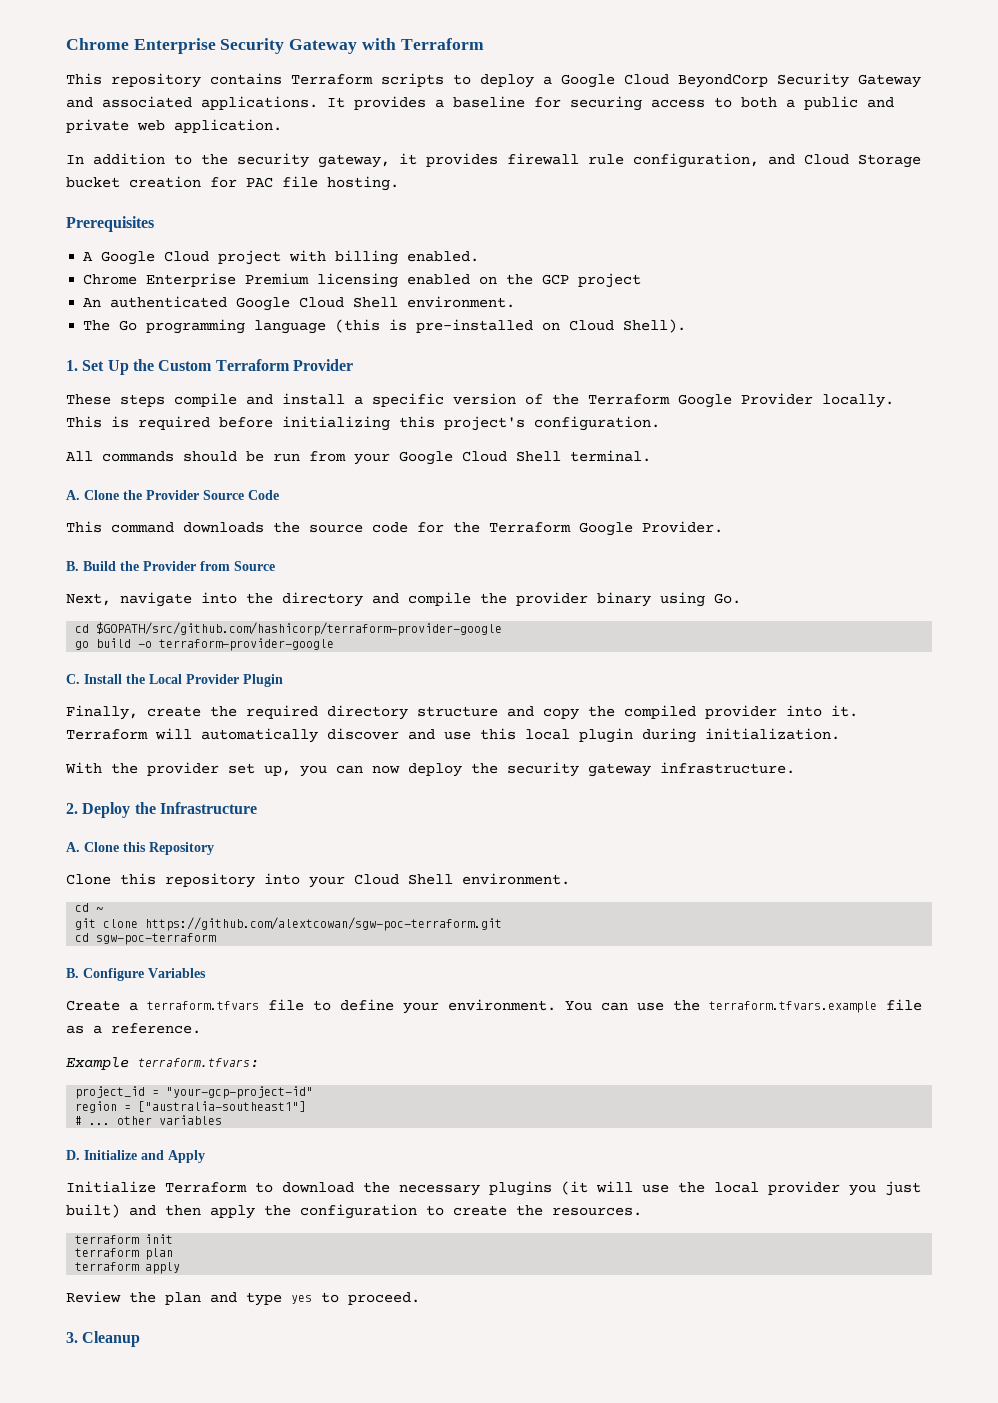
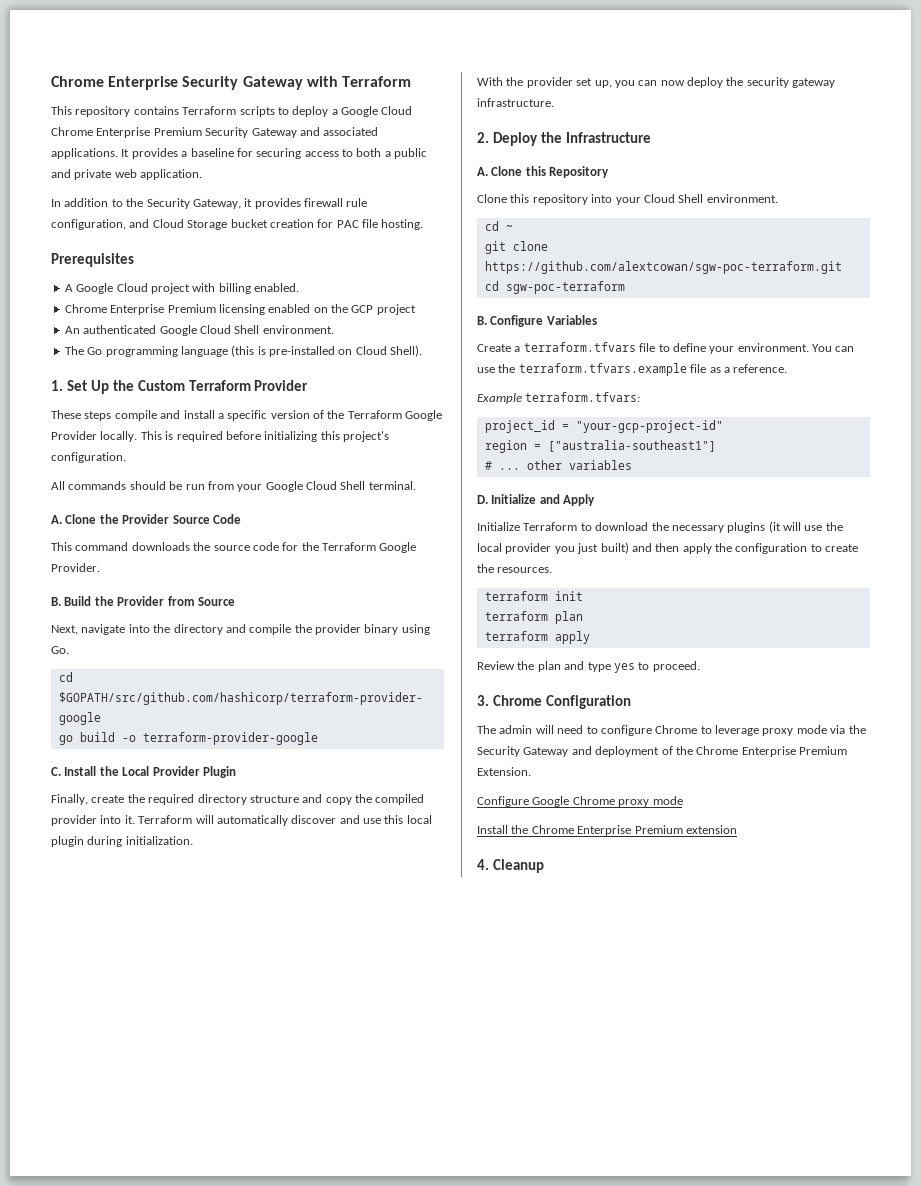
[678,74,768,88] BeyondCorp -> [51,127,202,138] Chrome Enterprise Premium
[237,153,390,168] security gateway, -> [146,198,241,209] Security Gateway,
(78, 1337) none -> [492,695,631,709] [477,725,866,736] [477,746,847,757] [477,767,531,776] [477,796,683,807] [477,825,737,836] [477,859,489,870] Chrome Configuration // The admin will need to configure Chrome to leverage proxy mode via the Security Gateway and deployment of the Chrome Enterprise Premium Extension. // Configure Google Chrome proxy mode // Install the Chrome Enterprise Premium extension // 4.

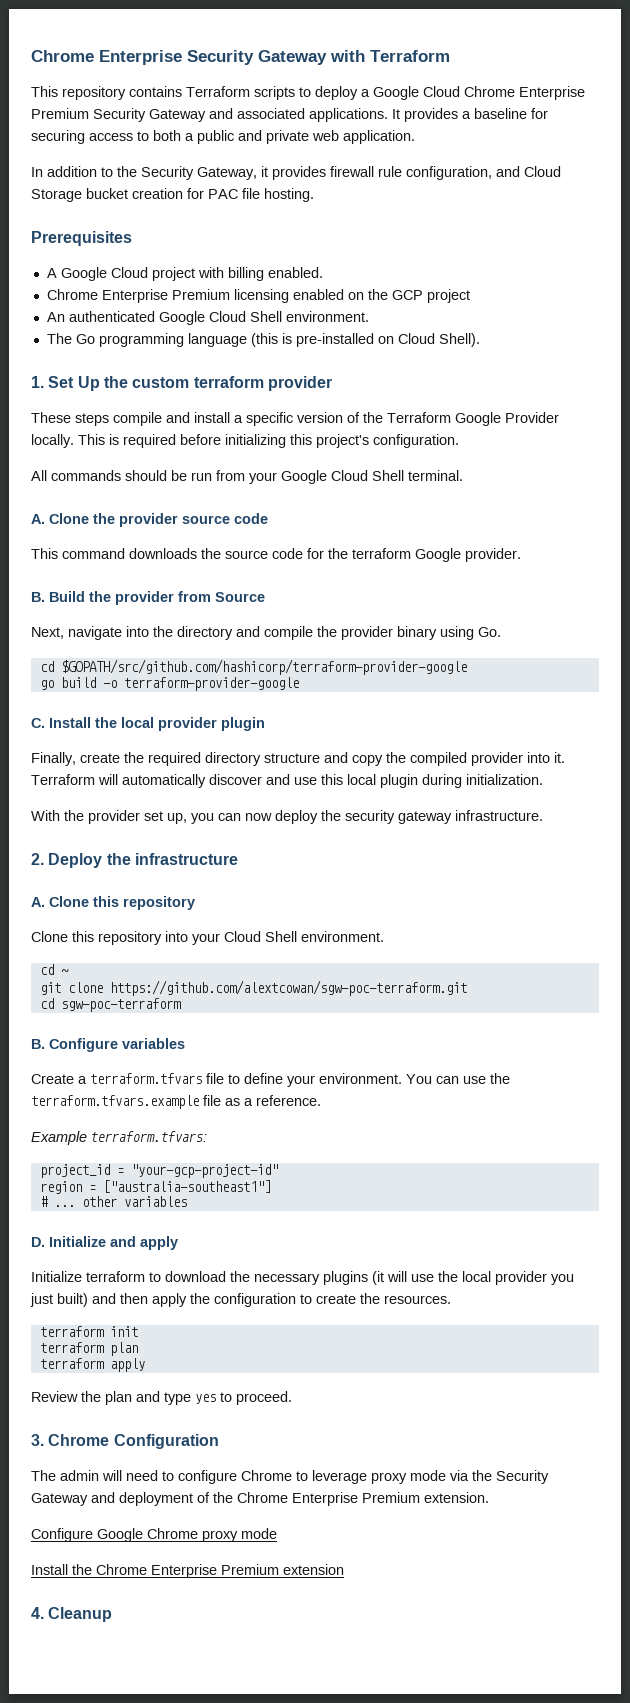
[137,380,309,391] Custom Terraform Provider -> [132,376,332,391] custom terraform provider
[122,514,241,524] Provider Source Code -> [119,513,268,527] provider source code
[322,542,417,553] [51,563,100,572] Terraform Google Provider. -> [352,548,521,562] terraform Google provider.
[117,596,165,606] Provider -> [115,591,174,605] provider
[122,766,236,778] Local Provider Plugin -> [121,717,265,731] local provider plugin
[565,132,651,143] Infrastructure -> [134,853,238,865] infrastructure
[549,166,610,178] Repository -> [123,896,195,910] repository
[546,315,597,325] Variables -> [122,1038,185,1049] variables
[563,494,596,506] [477,522,578,531] Apply // Initialize Terraform -> [140,1236,178,1250] [31,1271,145,1282] apply // Initialize terraform
[477,767,531,776] Extension. -> [424,1492,489,1503] extension.

